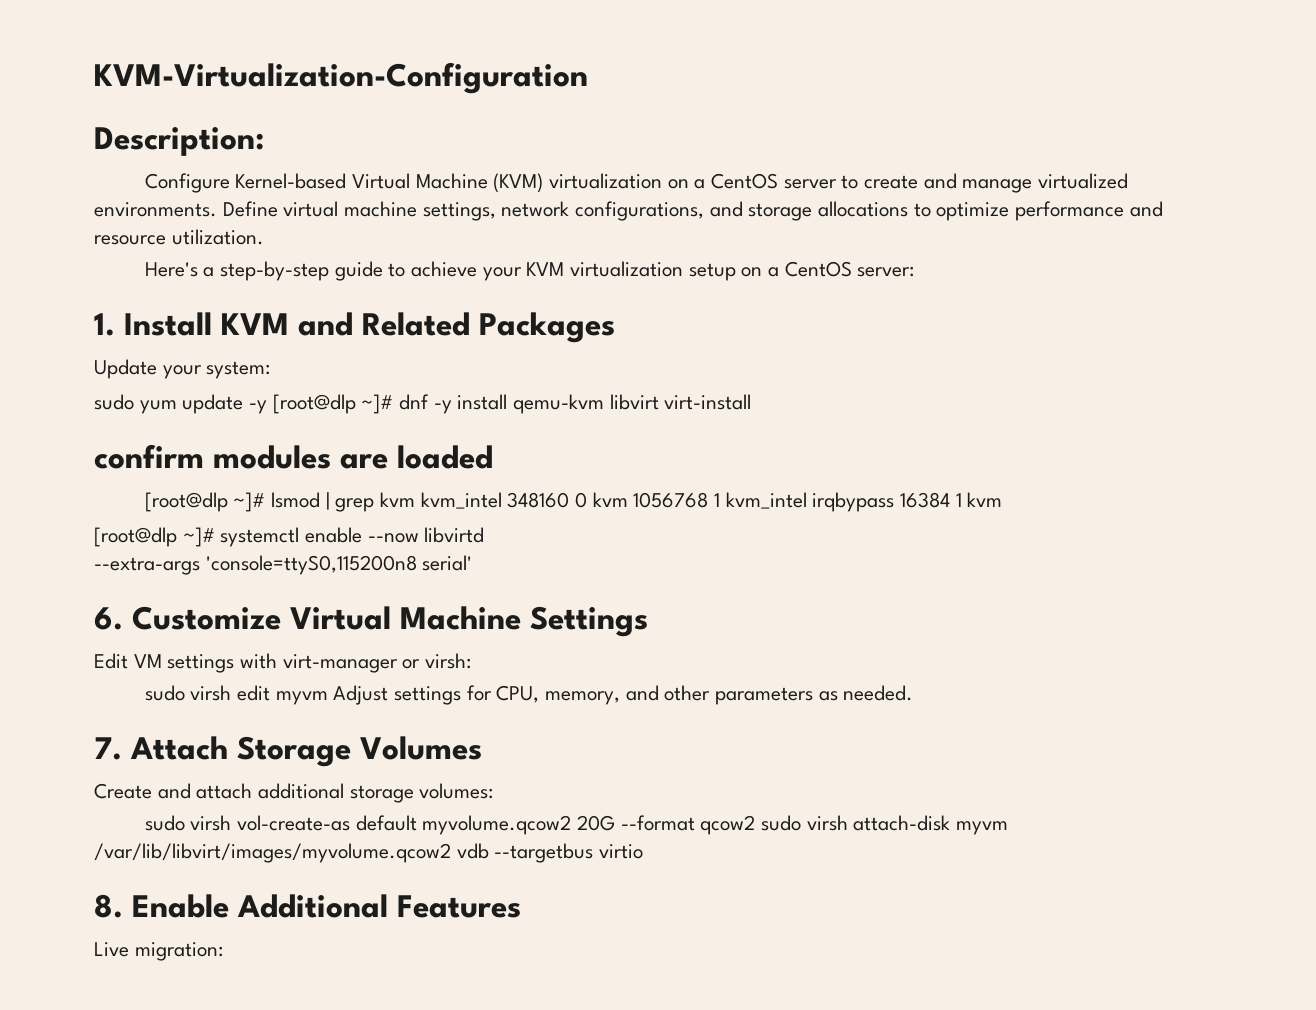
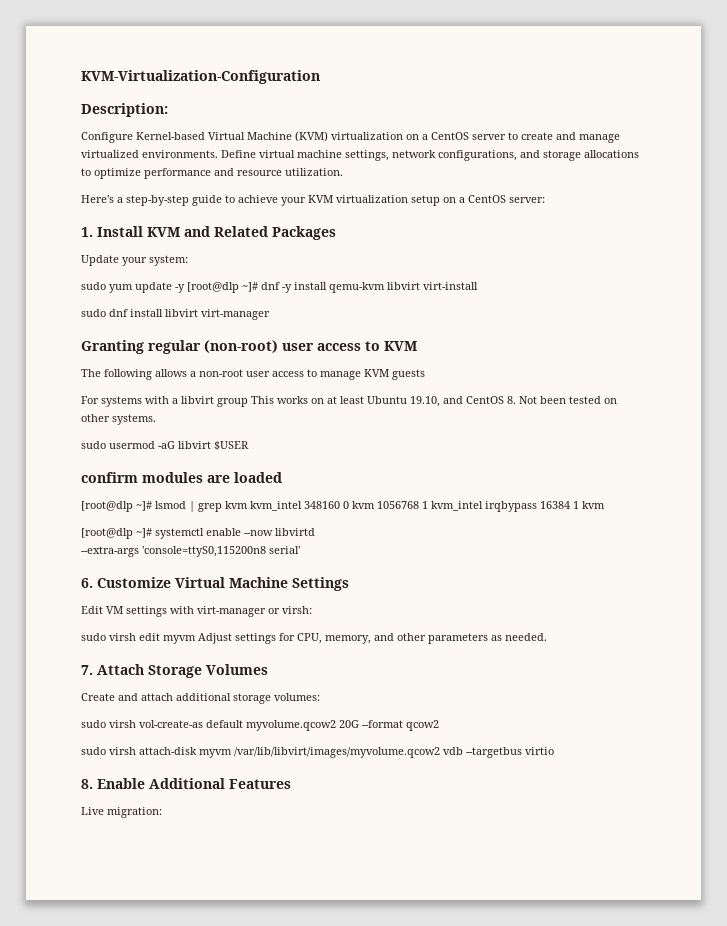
(752, 402) none -> [81,309,270,320] [81,340,417,354] [81,369,425,380] [81,396,617,407] [81,414,156,425] [81,441,249,450] // sudo dnf install libvirt virt-manager // Granting regular (non-root) user access to KVM // The following allows a non-root user access to manage KVM guests // For systems with a libvirt group This works on at least Ubuntu 19.10, and CentOS 8. Not been tested on other systems. // sudo usermod -aG libvirt $USER
(756, 825) none -> (439, 725) //

